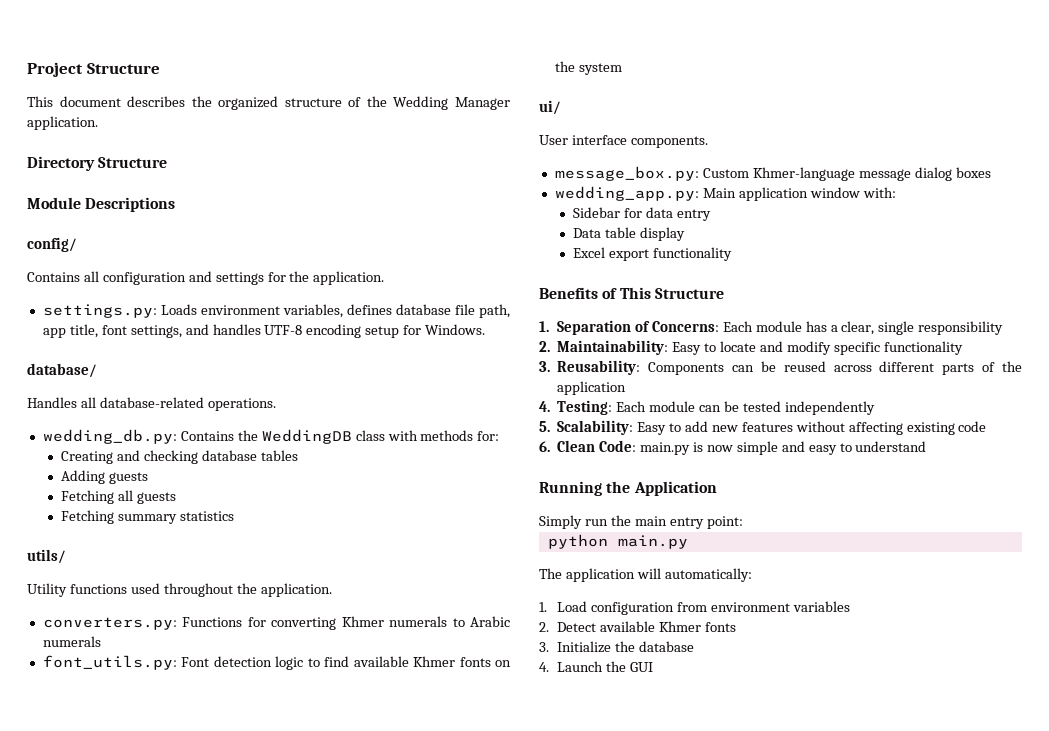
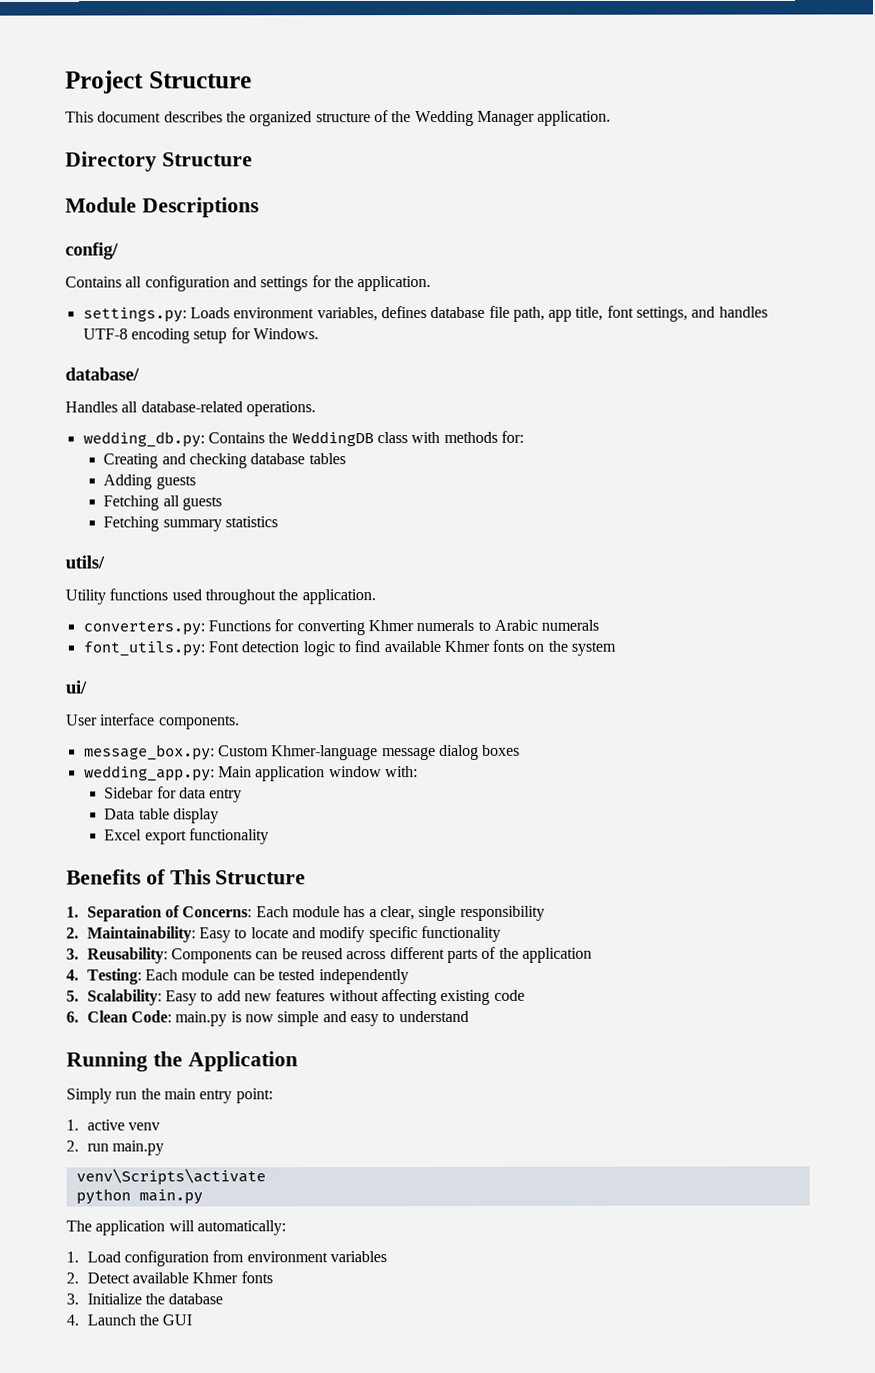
(743, 522) none -> [66,1119,161,1131] [66,1140,165,1156] [75,1168,266,1186] // 1. active venv // 2. run main.py // venv\Scripts\activate

